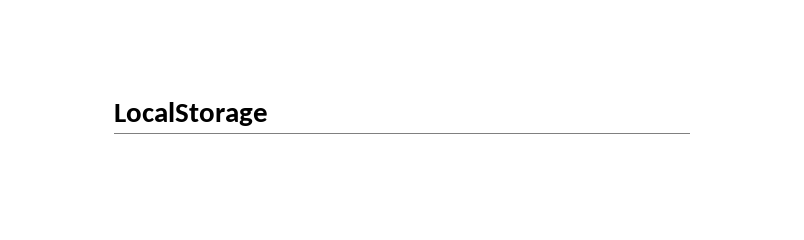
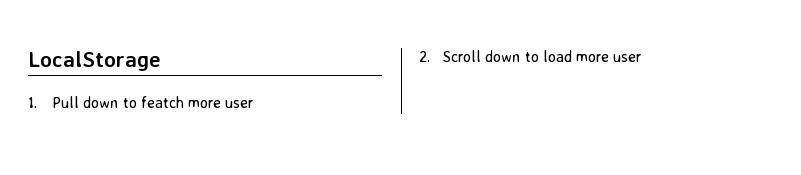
(268, 114) none -> [28,96,254,108] [419,50,642,62] // 1. Pull down to featch more user // 2. Scroll down to load more user

